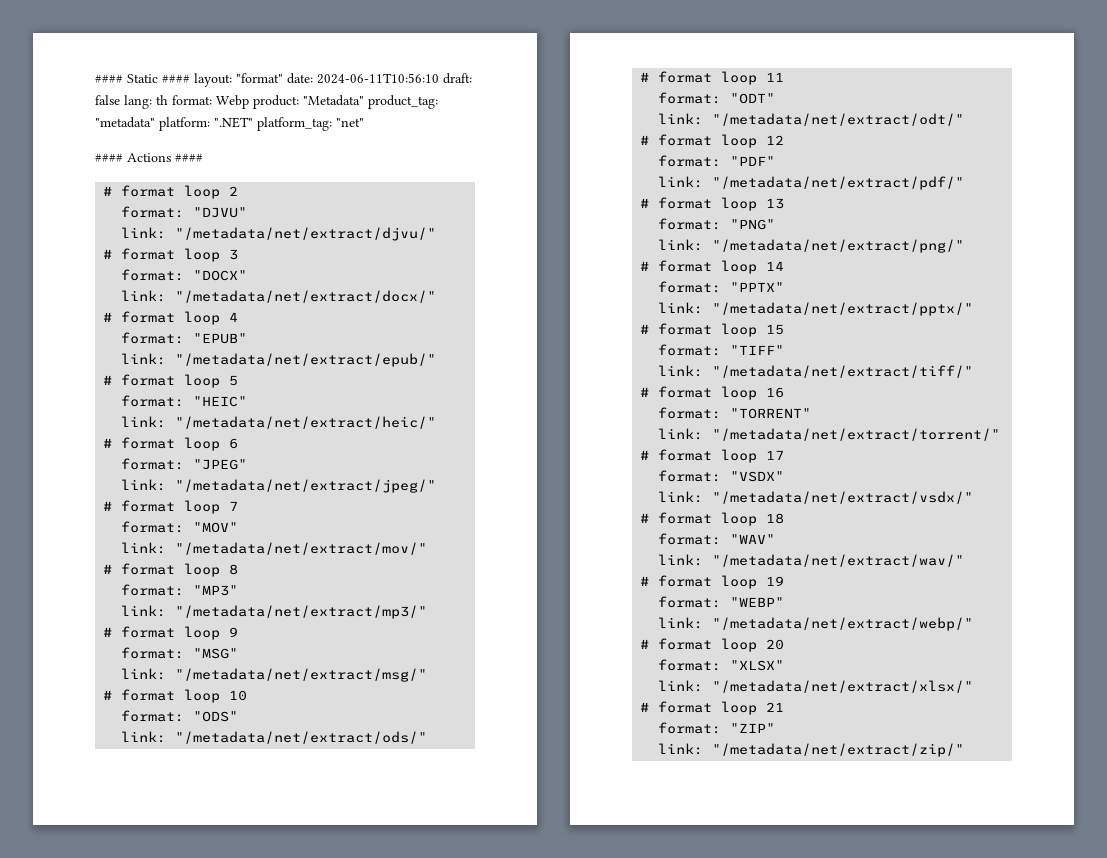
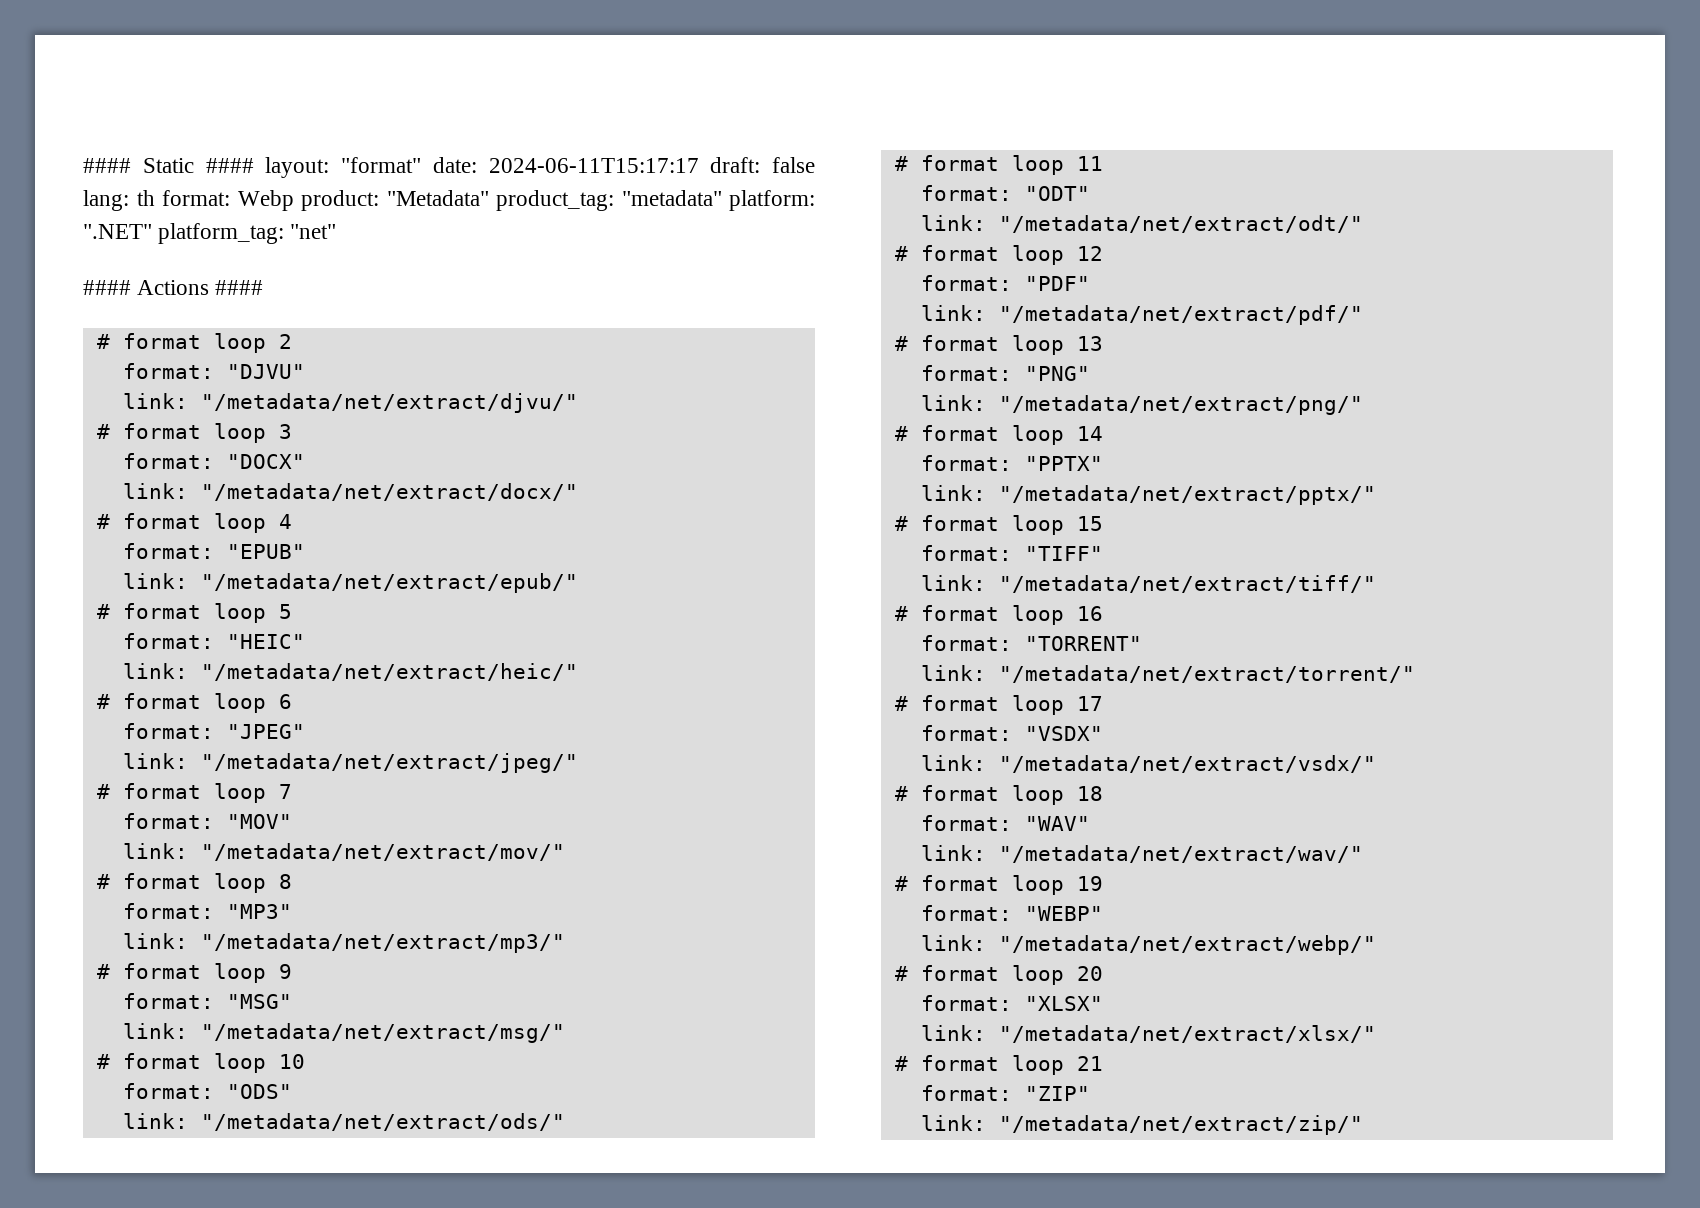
[317,73,439,84] 2024-06-11T10:56:10 -> [488,158,699,173] 2024-06-11T15:17:17

